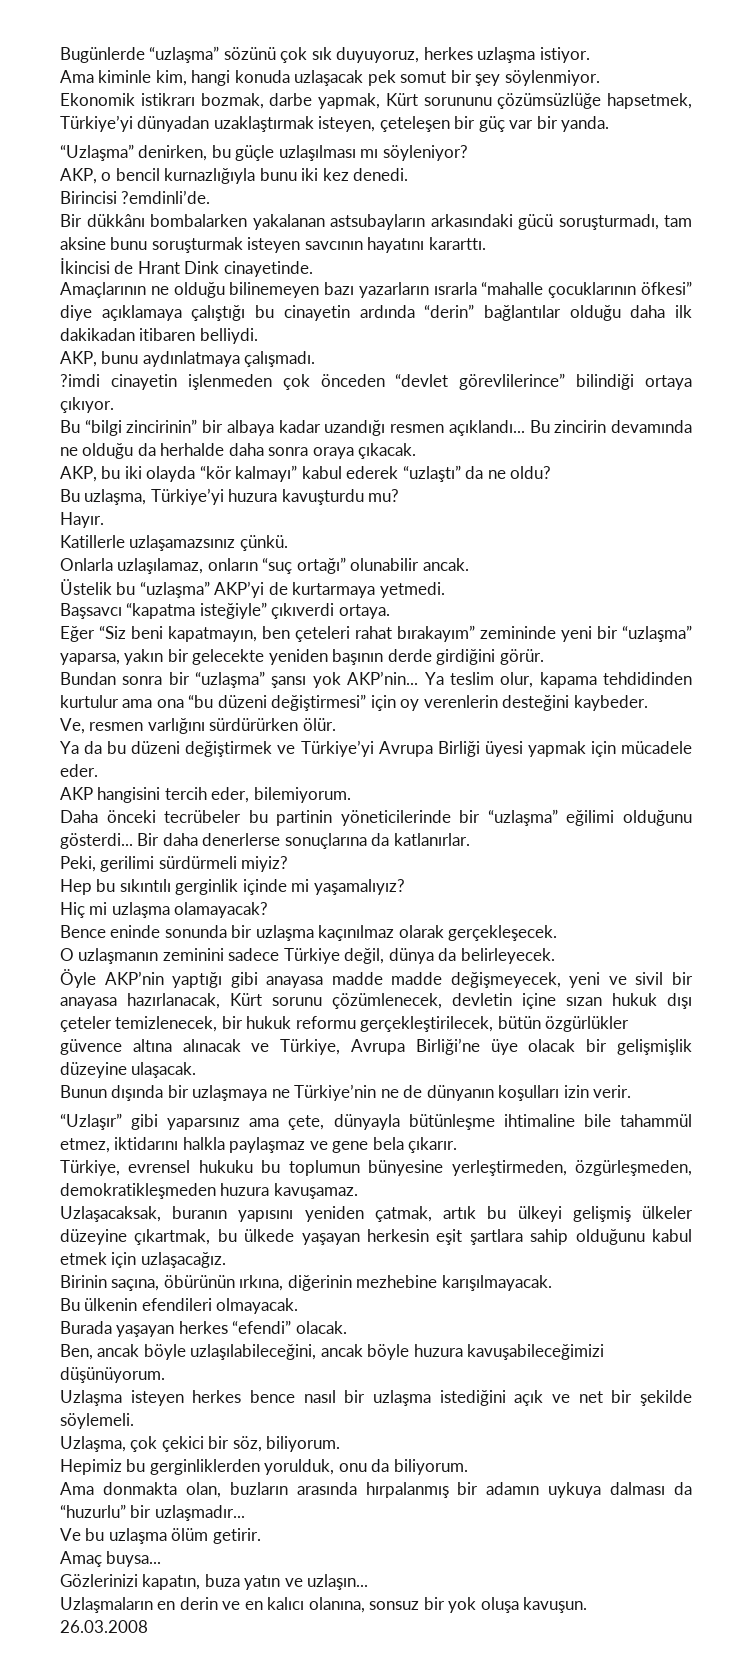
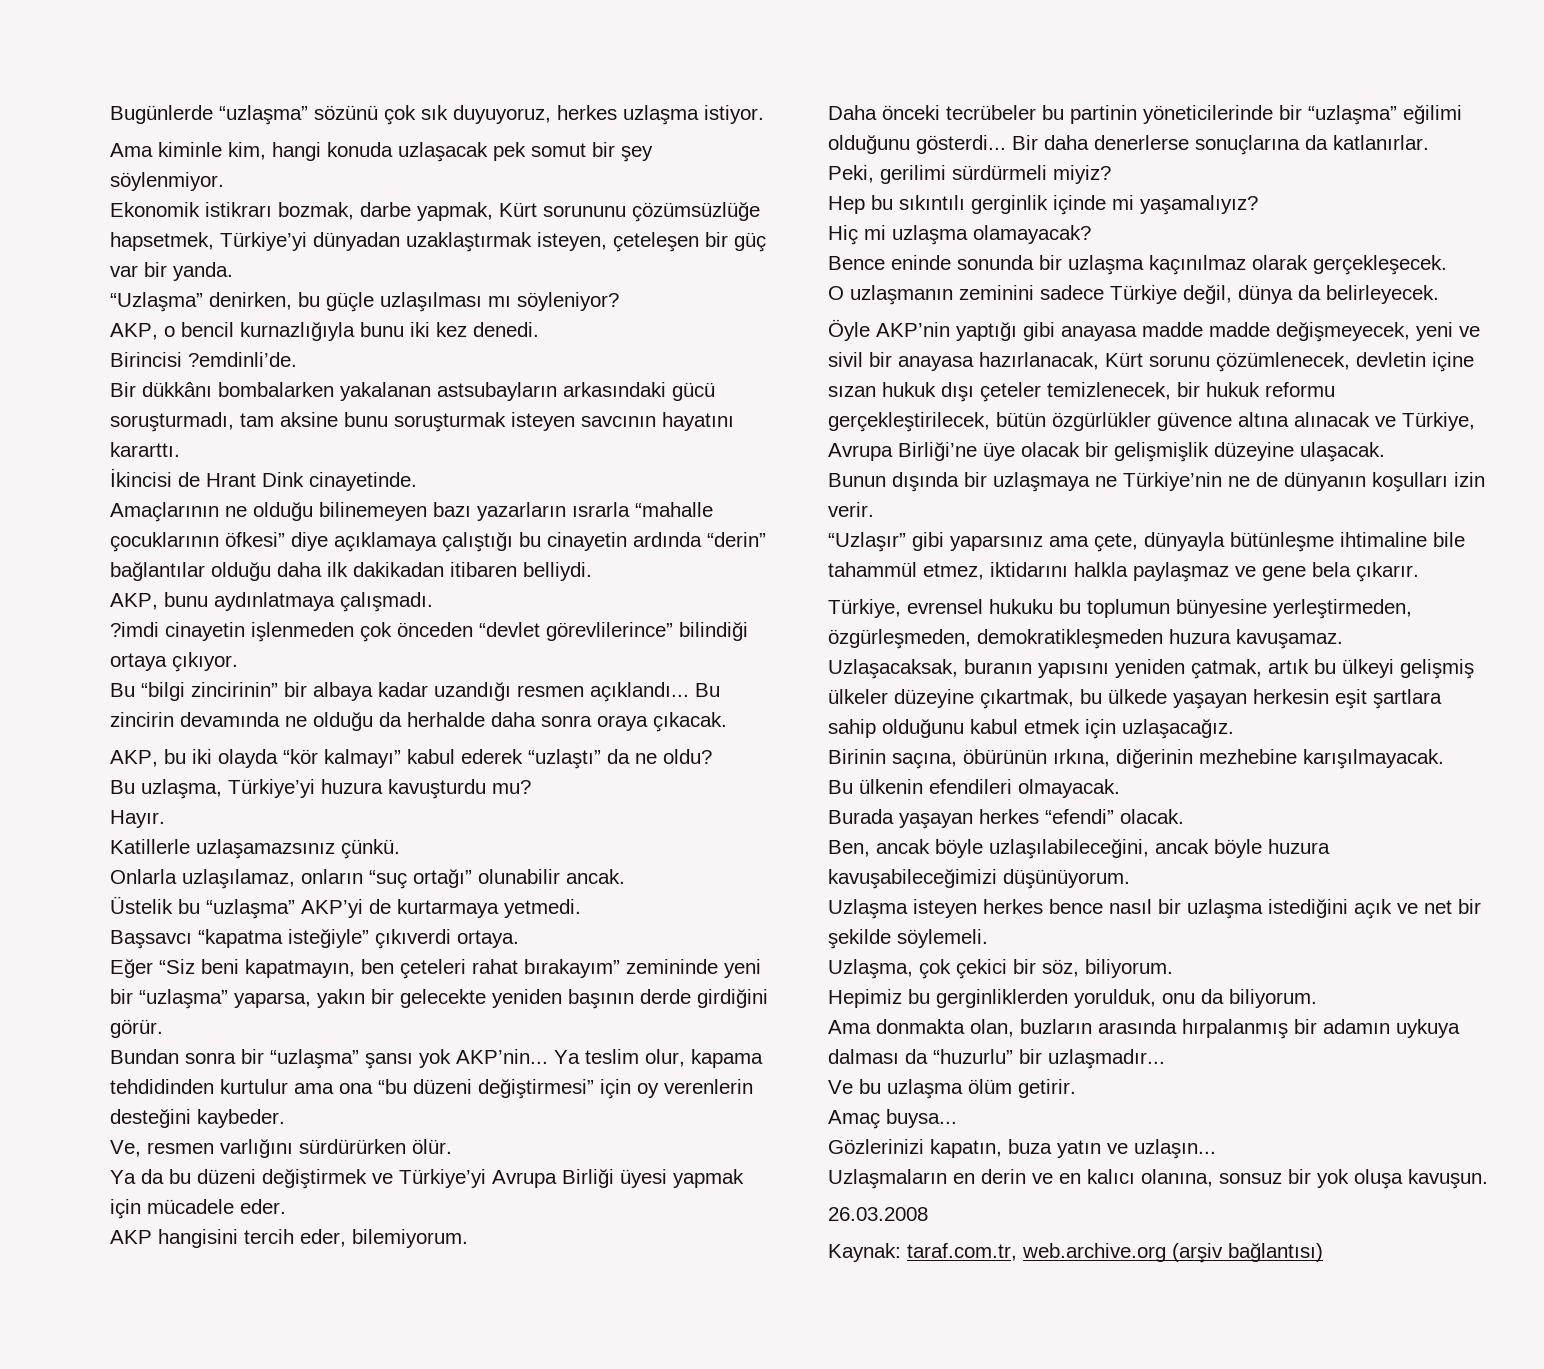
(148, 1626) none -> [828,1243,1323,1263] // Kaynak: taraf.com.tr, web.archive.org (arşiv bağlantısı)

